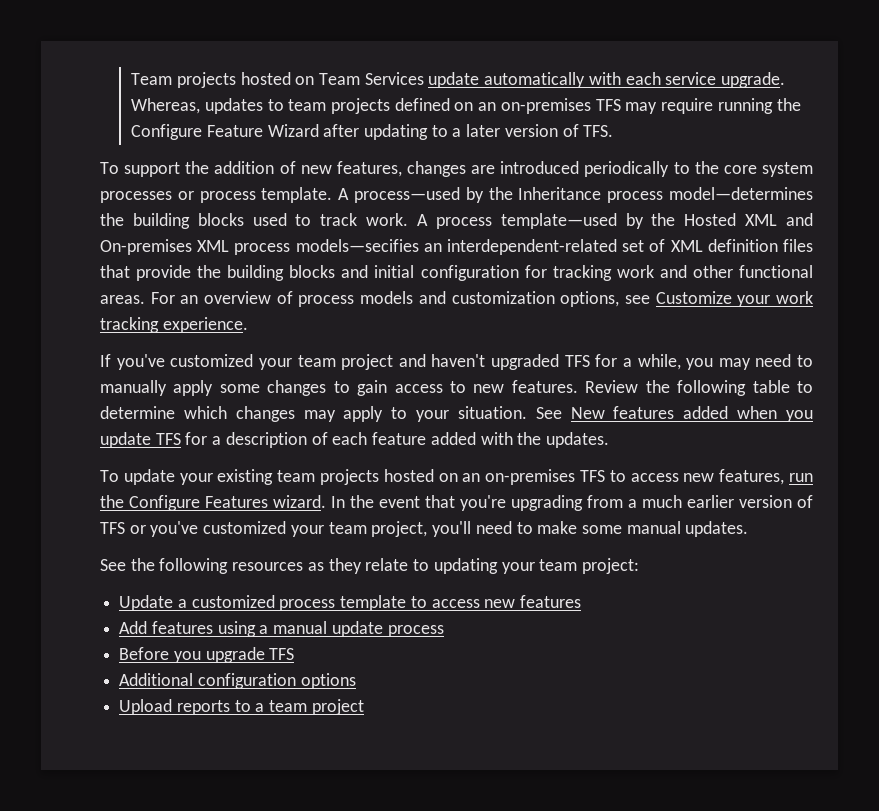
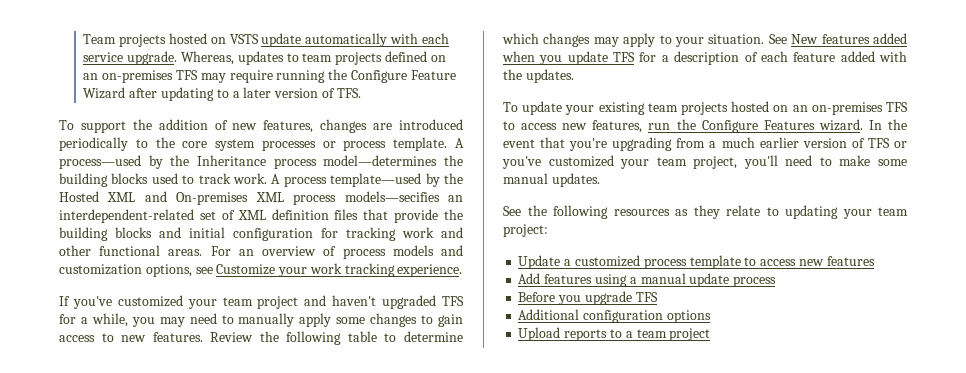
[318,72,424,85] Team Services -> [229,34,259,44] VSTS

